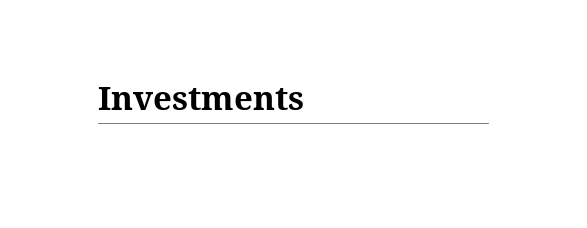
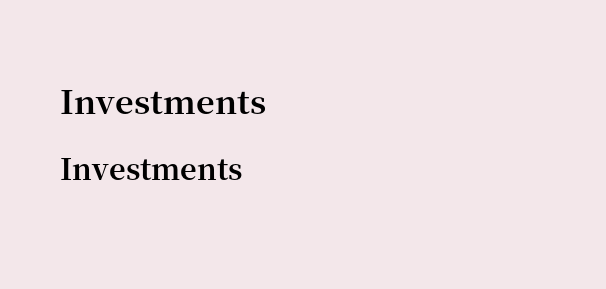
[98,87,304,110] Investments -> [60,90,266,114] [60,158,242,180] Investments // Investments

